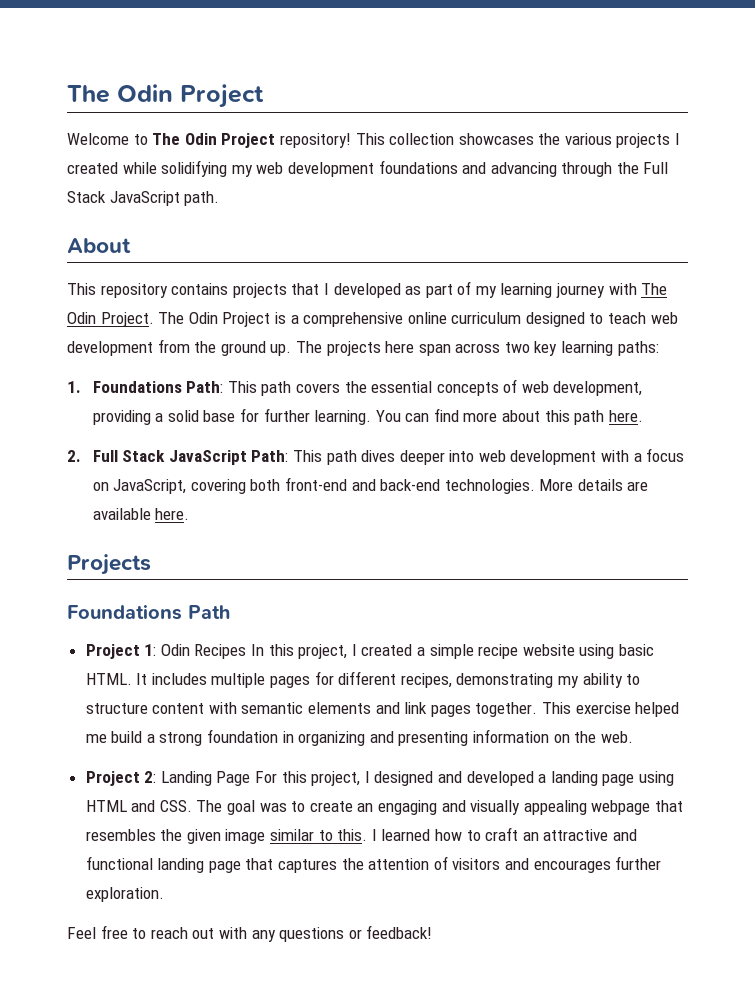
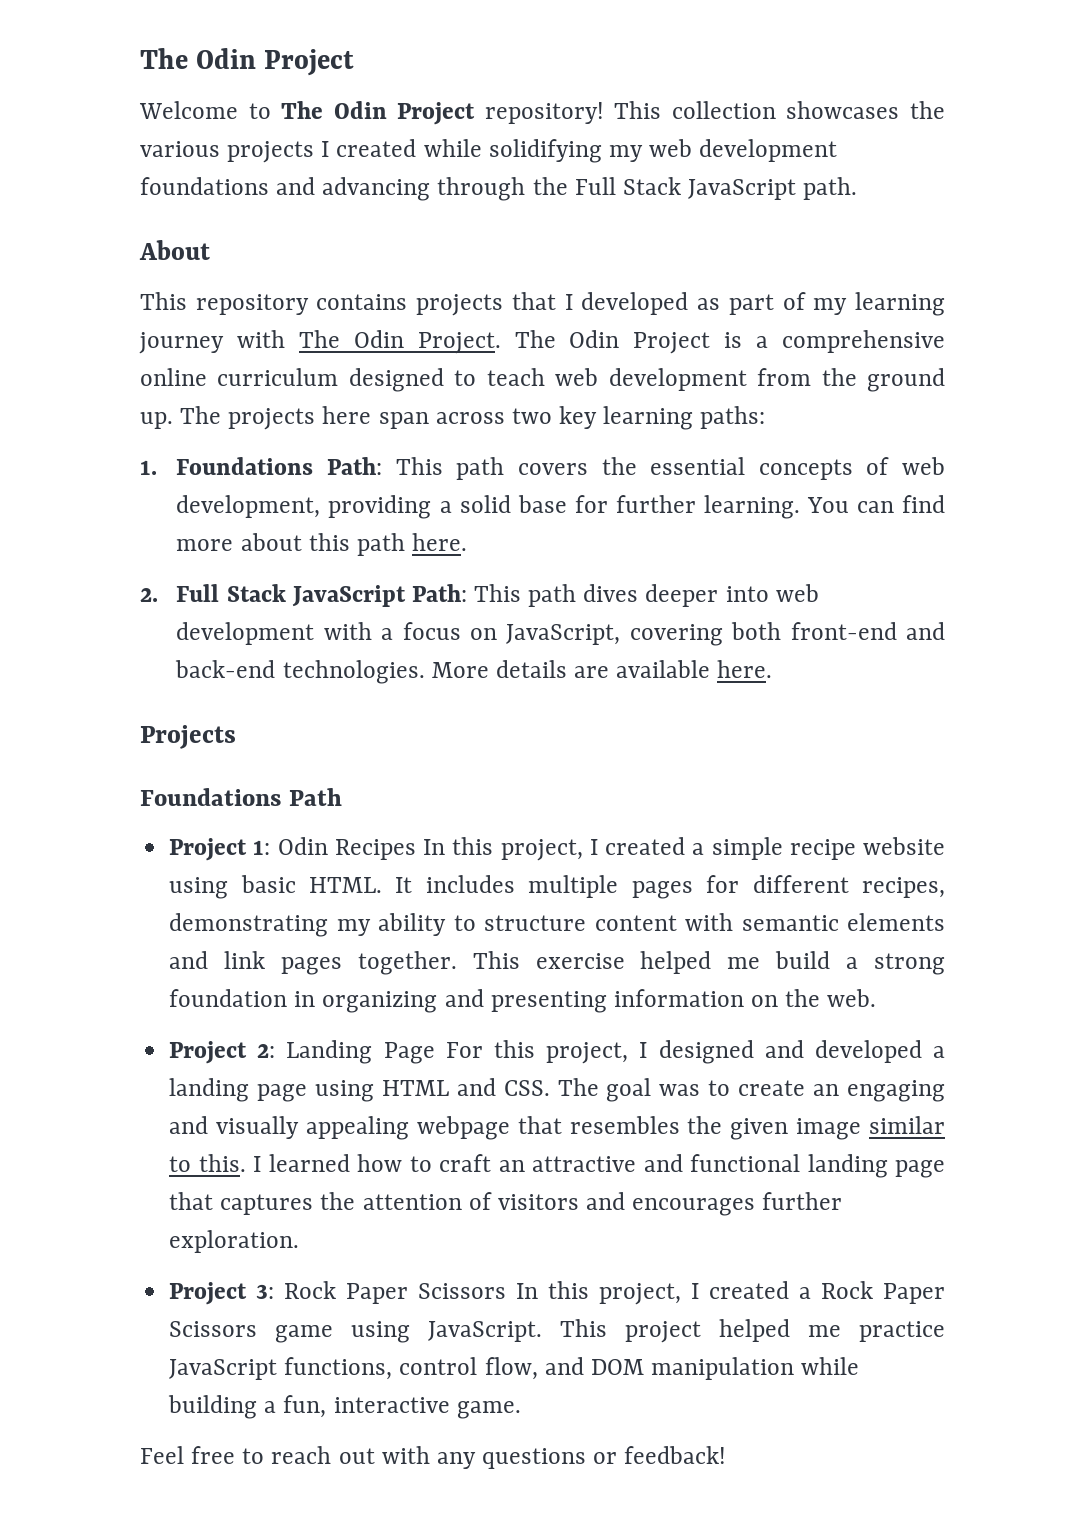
(164, 894) none -> [169,1281,945,1305] [169,1319,946,1343] [169,1357,860,1380] [168,1395,521,1419] // Project 3: Rock Paper Scissors In this project, I created a Rock Paper Scissors game using JavaScript. This project helped me practice JavaScript functions, control flow, and DOM manipulation while building a fun, interactive game.

